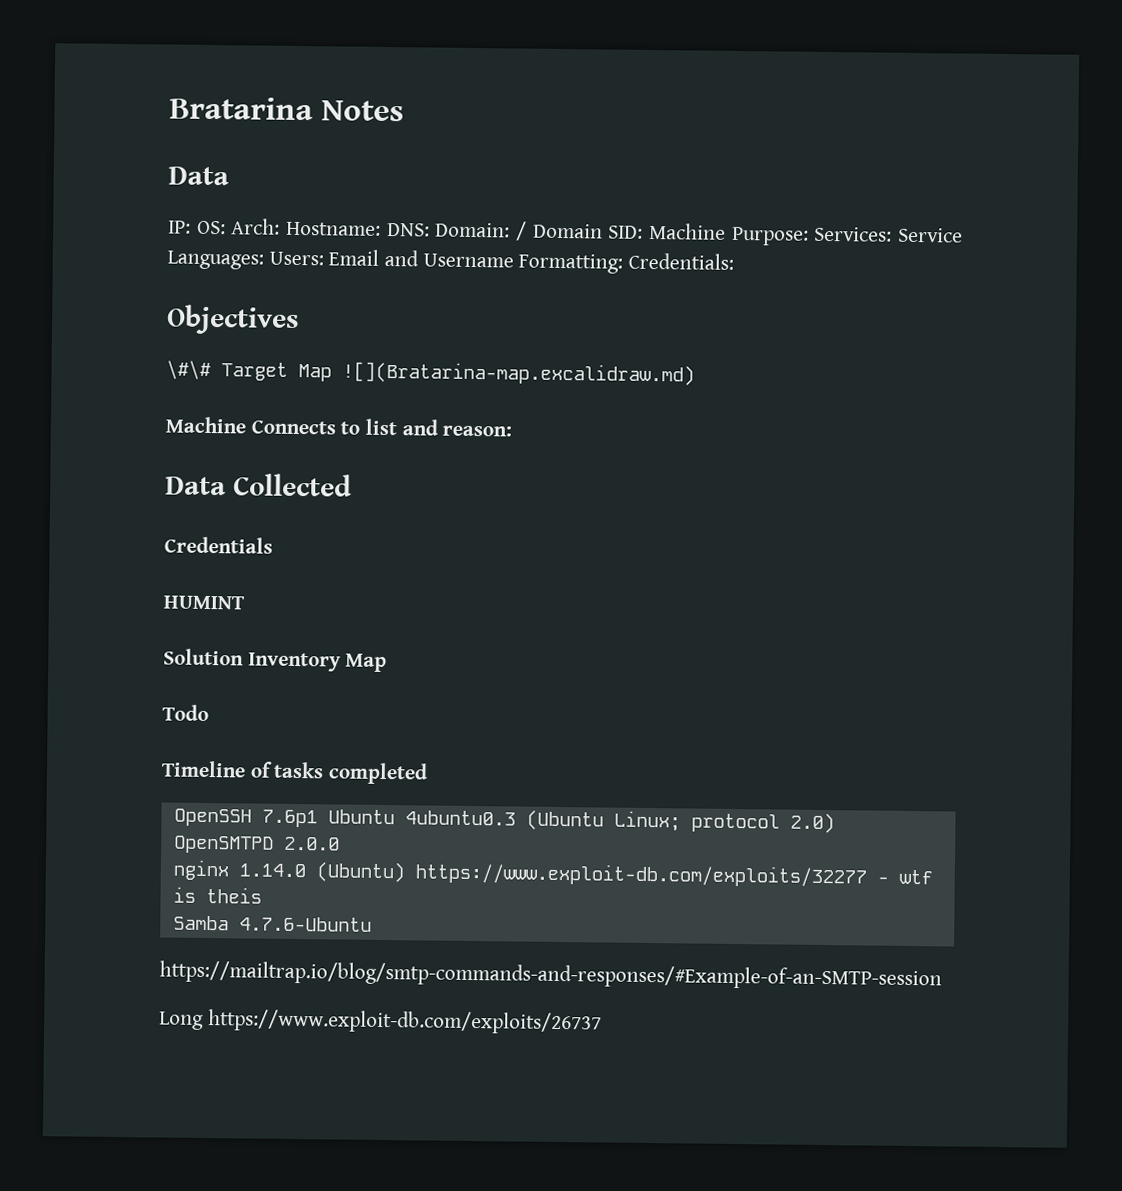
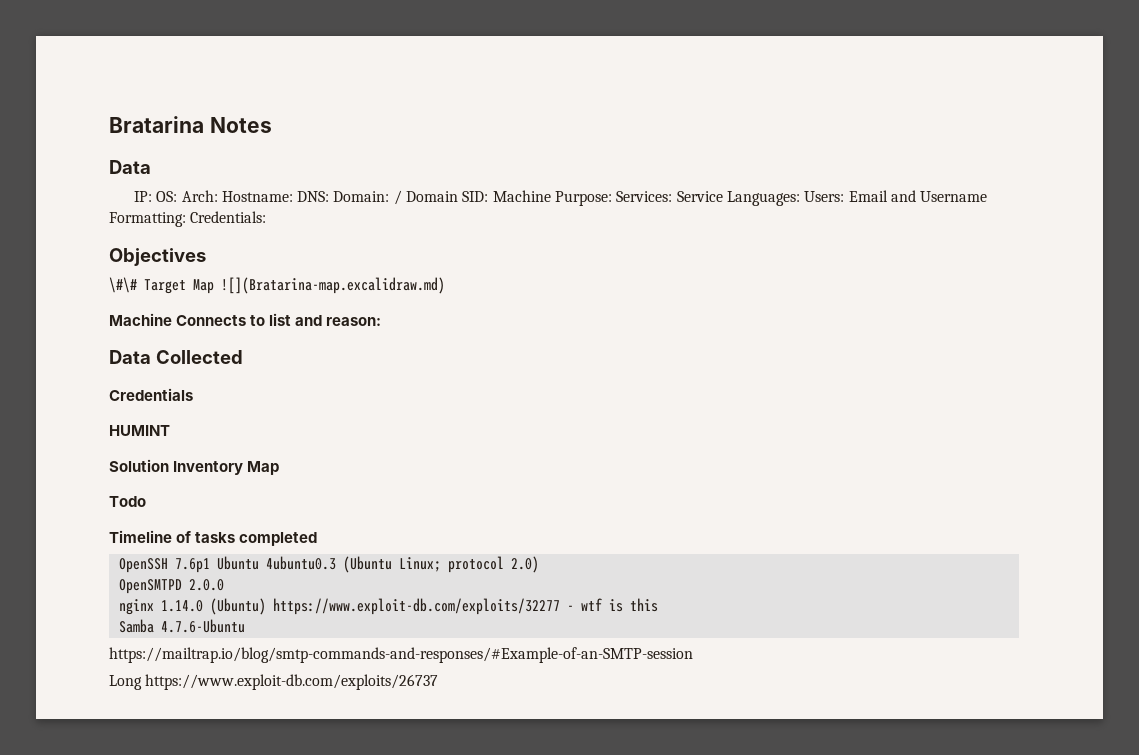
[205,886,262,904] theis -> [629,598,658,612] this

